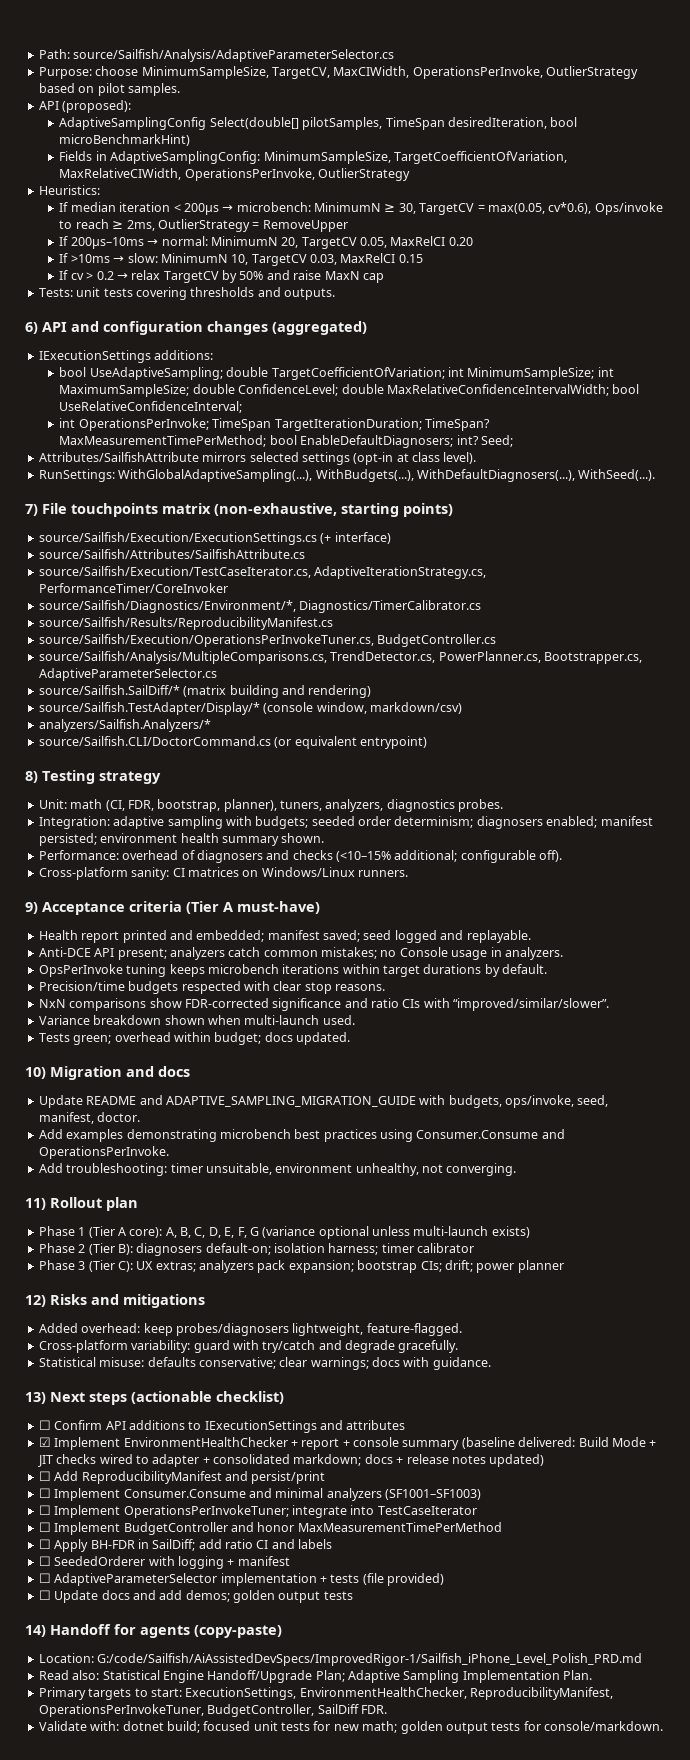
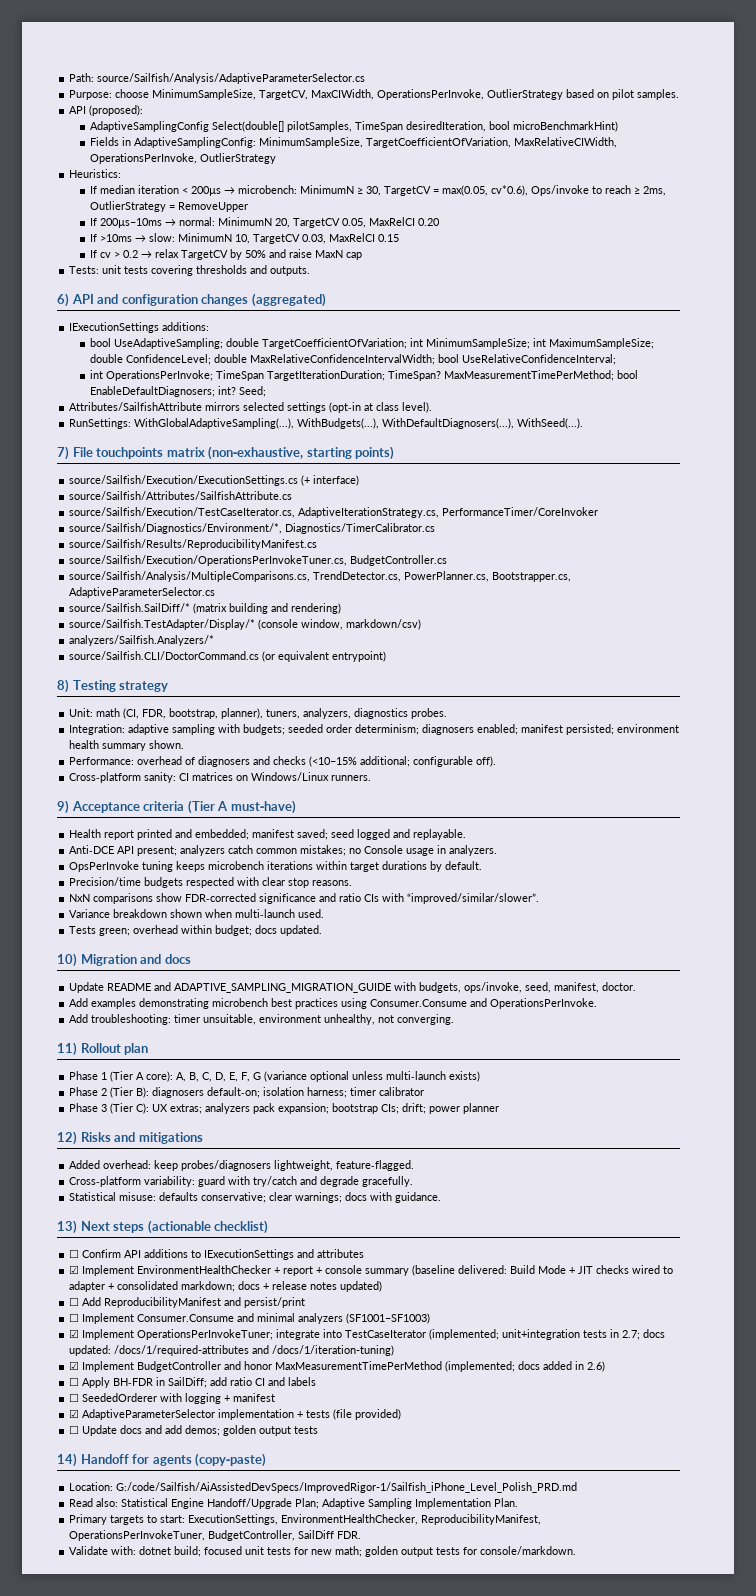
[38,1505,51,1515] ☐ -> [69,1329,80,1338] ☑
[38,1522,51,1532] // ☐ -> [429,1329,666,1340] [69,1345,395,1356] [69,1361,80,1370] (implemented; unit+integration tests in 2.7; docs updated: /docs/1/required-attributes and /docs/1/iteration-tuning) // ☑
(502, 1527) none -> [445,1361,606,1372] (implemented; docs added in 2.6)
[38,1573,51,1583] ☐ -> [69,1409,80,1418] ☑

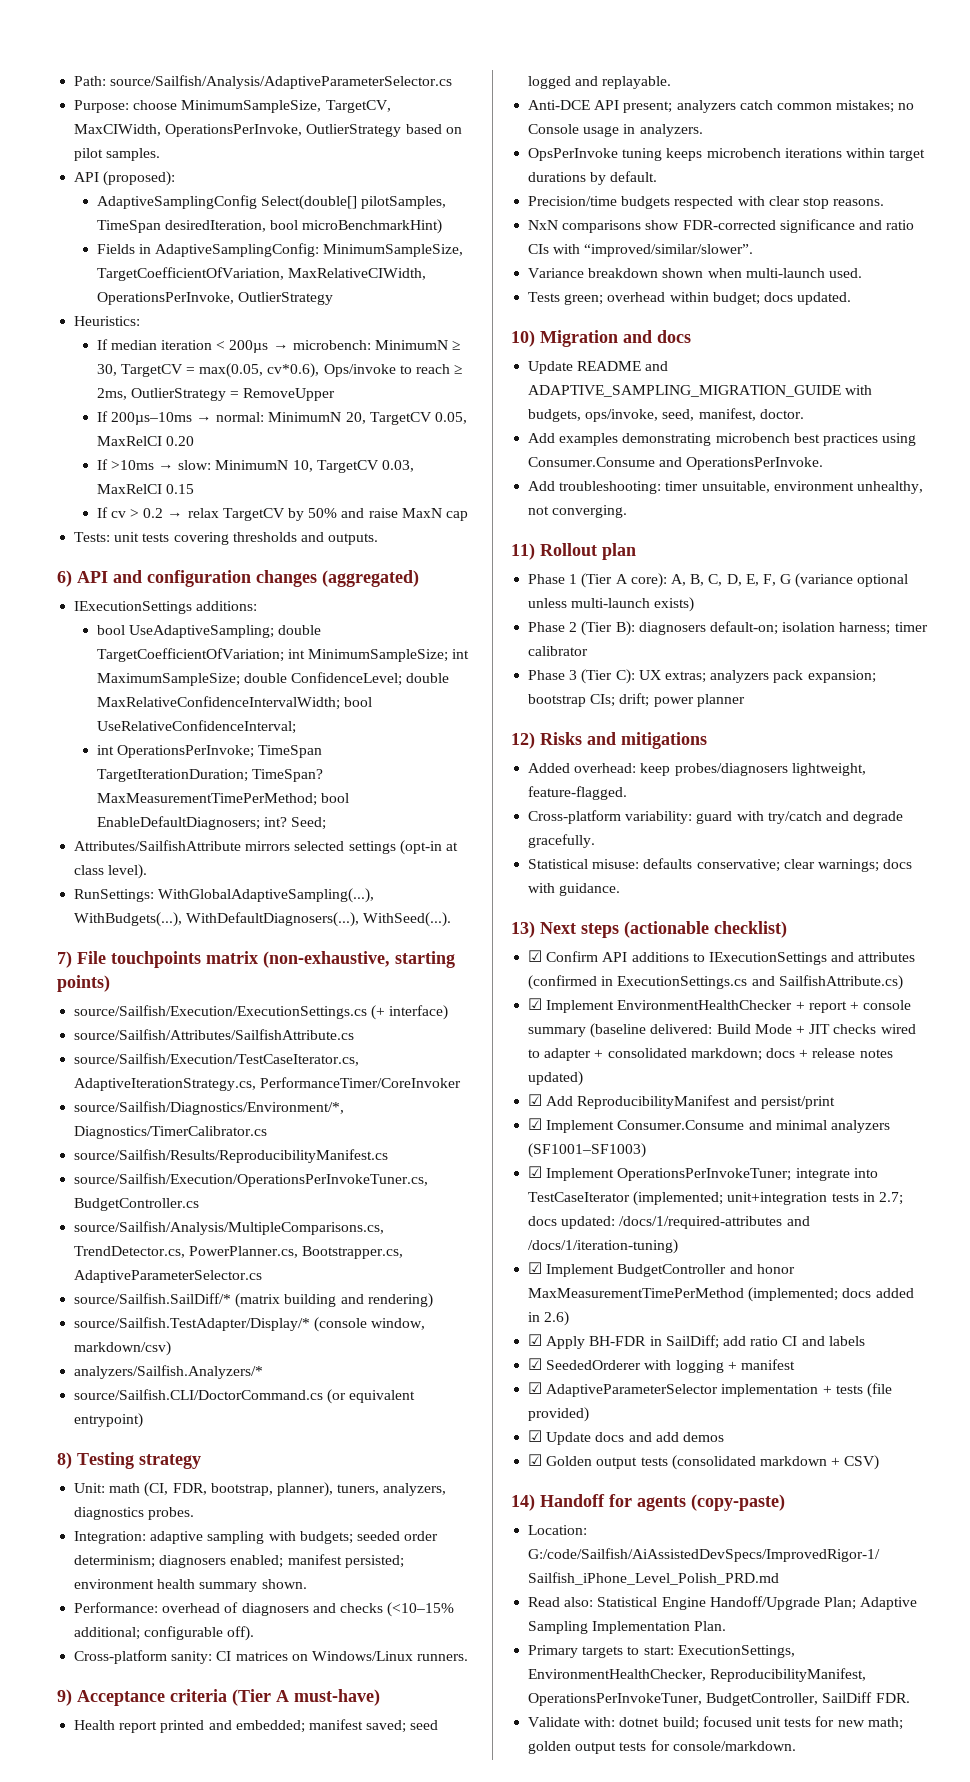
[69,1249,80,1258] ☐ -> [528,950,543,962] ☑
(365, 1253) none -> [528,975,903,990] (confirmed in ExecutionSettings.cs and SailfishAttribute.cs)
[69,1297,80,1306] ☐ -> [528,1094,543,1106] ☑
[69,1313,80,1322] ☐ -> [528,1118,543,1130] ☑
[69,1377,80,1386] ☐ -> [528,1334,543,1346] ☑
[69,1393,80,1402] ☐ -> [528,1358,543,1370] ☑
[69,1425,80,1434] ☐ -> [528,1430,543,1442] ☑
[185,1425,319,1436] demos; golden output tests -> [682,1432,724,1442] [528,1454,880,1470] demos // ☑ Golden output tests (consolidated markdown + CSV)

